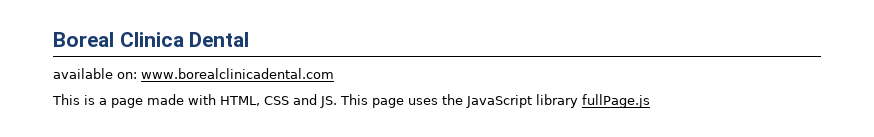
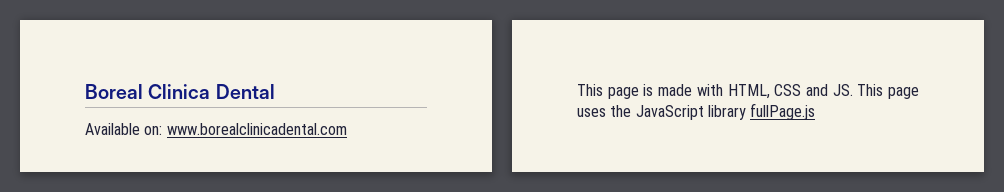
[53,68,113,79] available -> [85,123,140,135] Available
[84,95,143,108] is a page -> [607,84,654,99] page is

